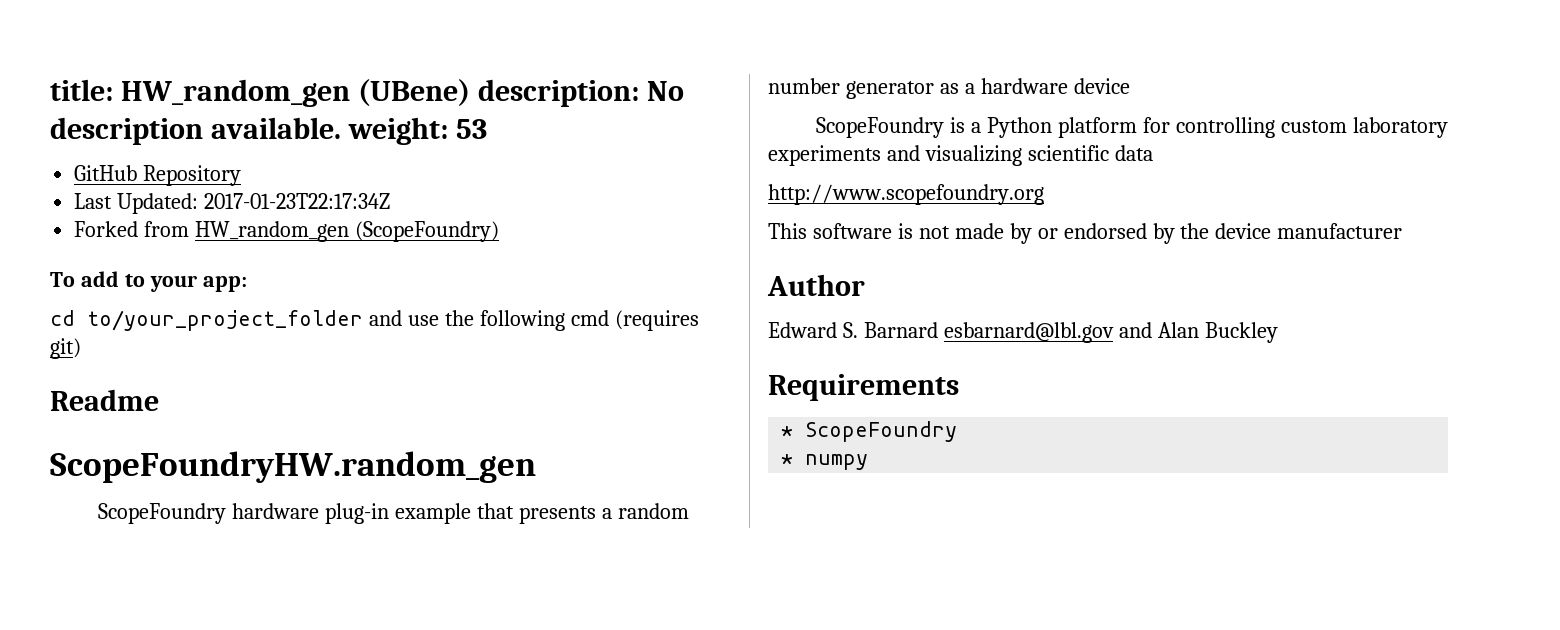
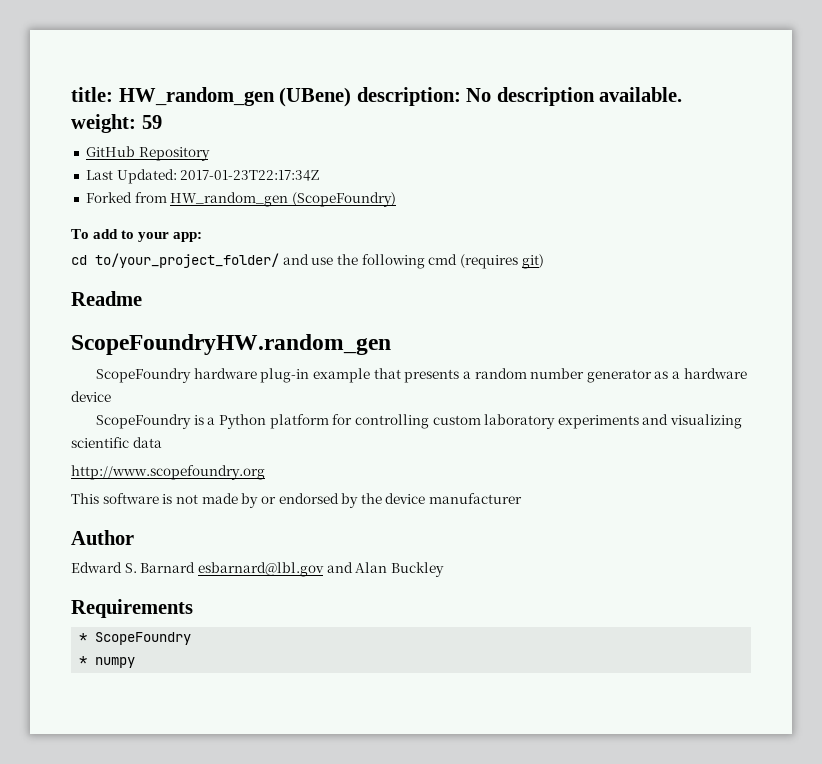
[455,119,487,139] 53 -> [141,115,162,129] 59
[87,310,363,331] to/your_project_folder -> [95,253,279,268] to/your_project_folder/

